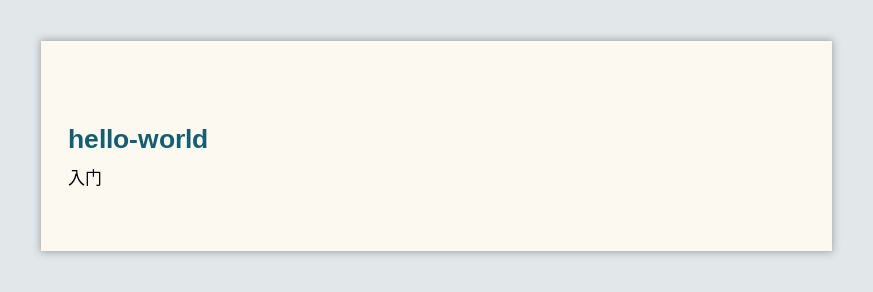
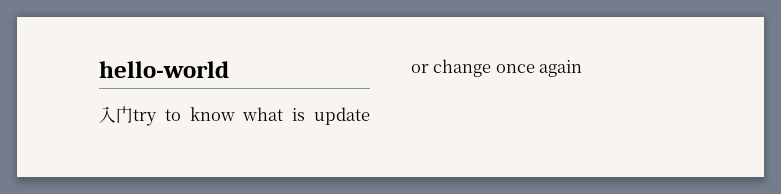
(102, 177) none -> [133,107,371,126] [411,59,583,77] try to know what is update or change once again

